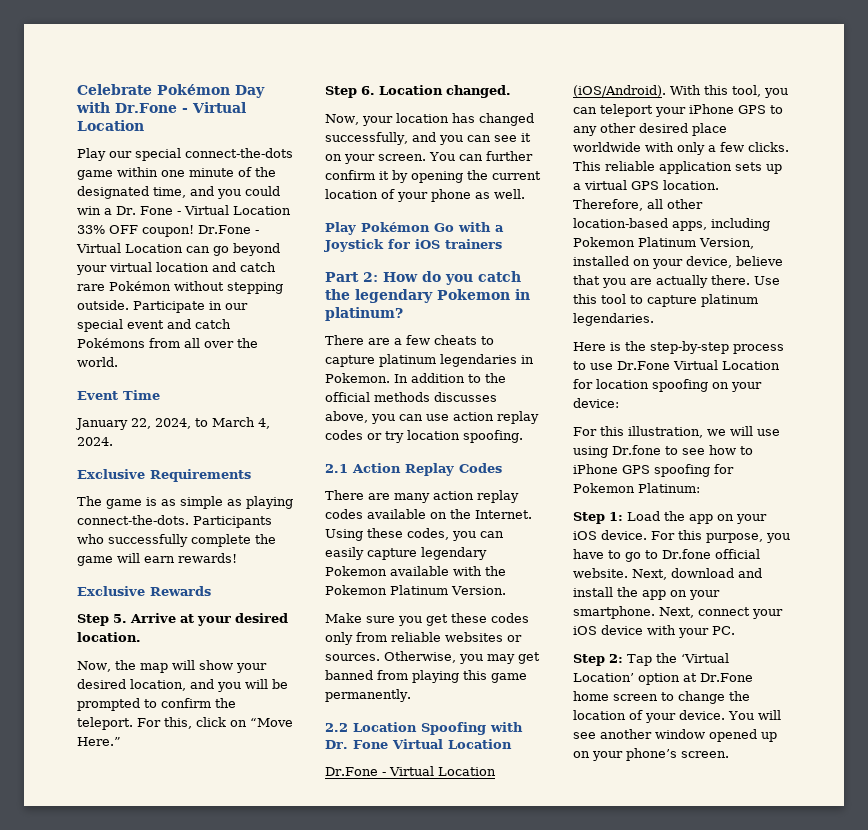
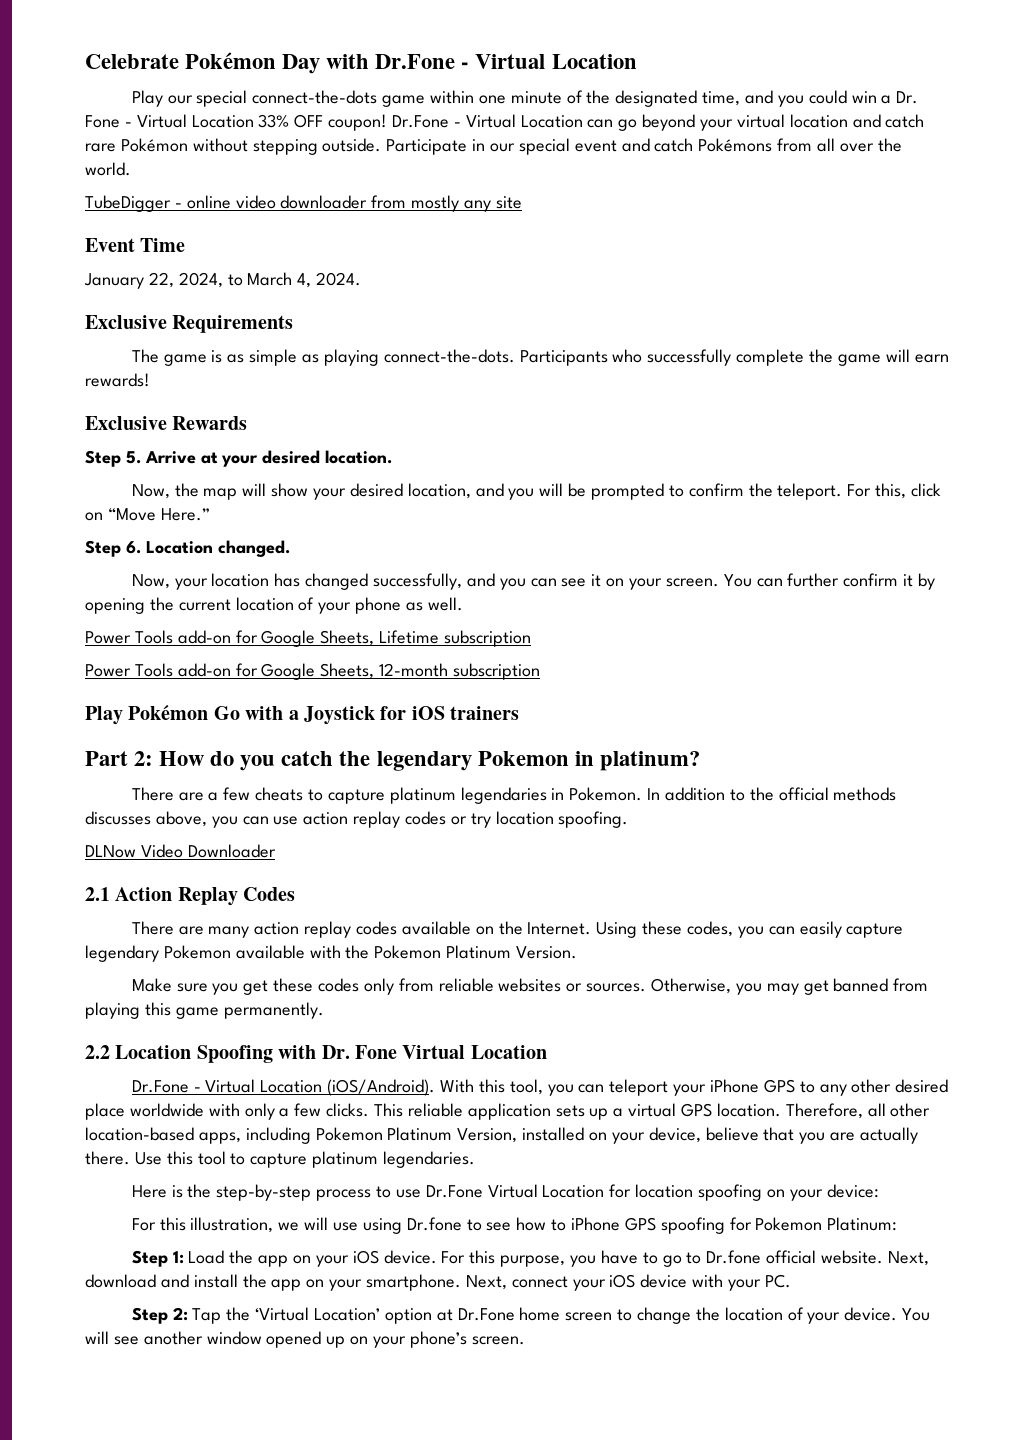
(118, 362) none -> [85,195,522,212] // TubeDigger - online video downloader from mostly any site
(525, 194) none -> [85,630,532,647] [85,663,541,680] // Power Tools add-on for Google Sheets, Lifetime subscription // Power Tools add-on for Google Sheets, 12-month subscription
(523, 436) none -> [85,844,276,858] // DLNow Video Downloader

